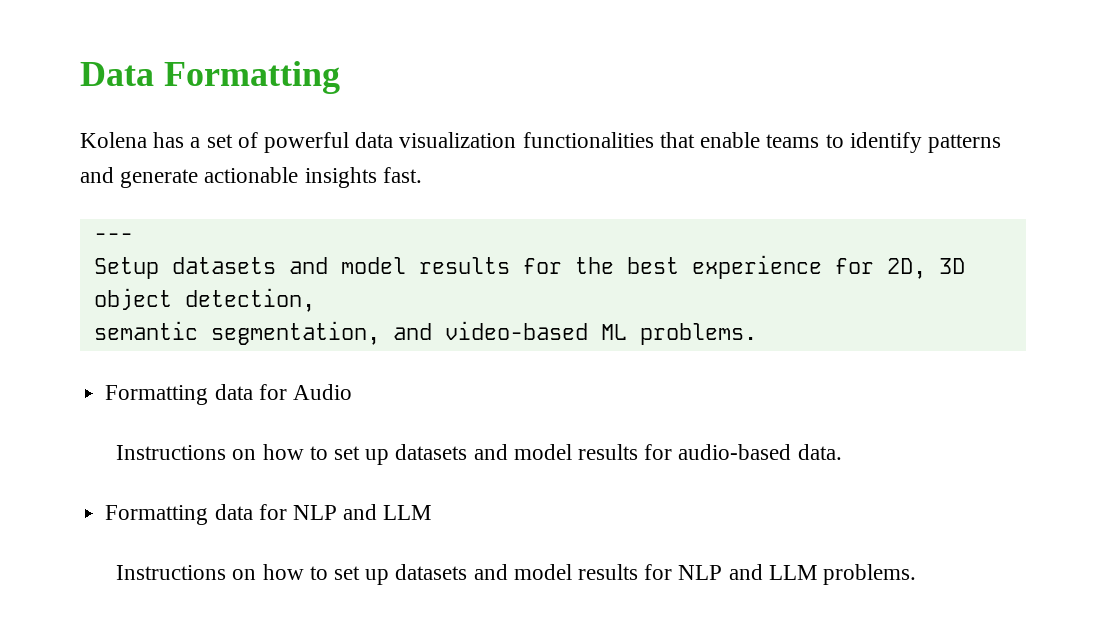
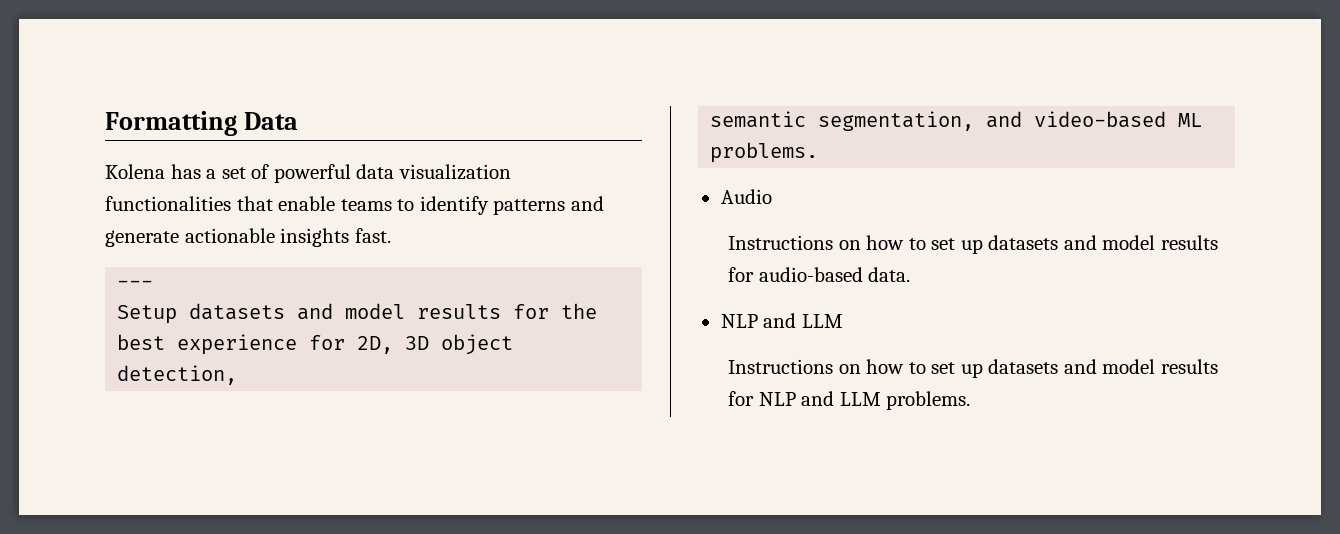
(80, 74) none -> [105,111,237,136] Formatting
[163,61,340,94] Formatting -> (299, 121) none
[105,384,287,405] Formatting data for -> (819, 152) none
[105,504,287,525] Formatting data for -> (911, 274) none

